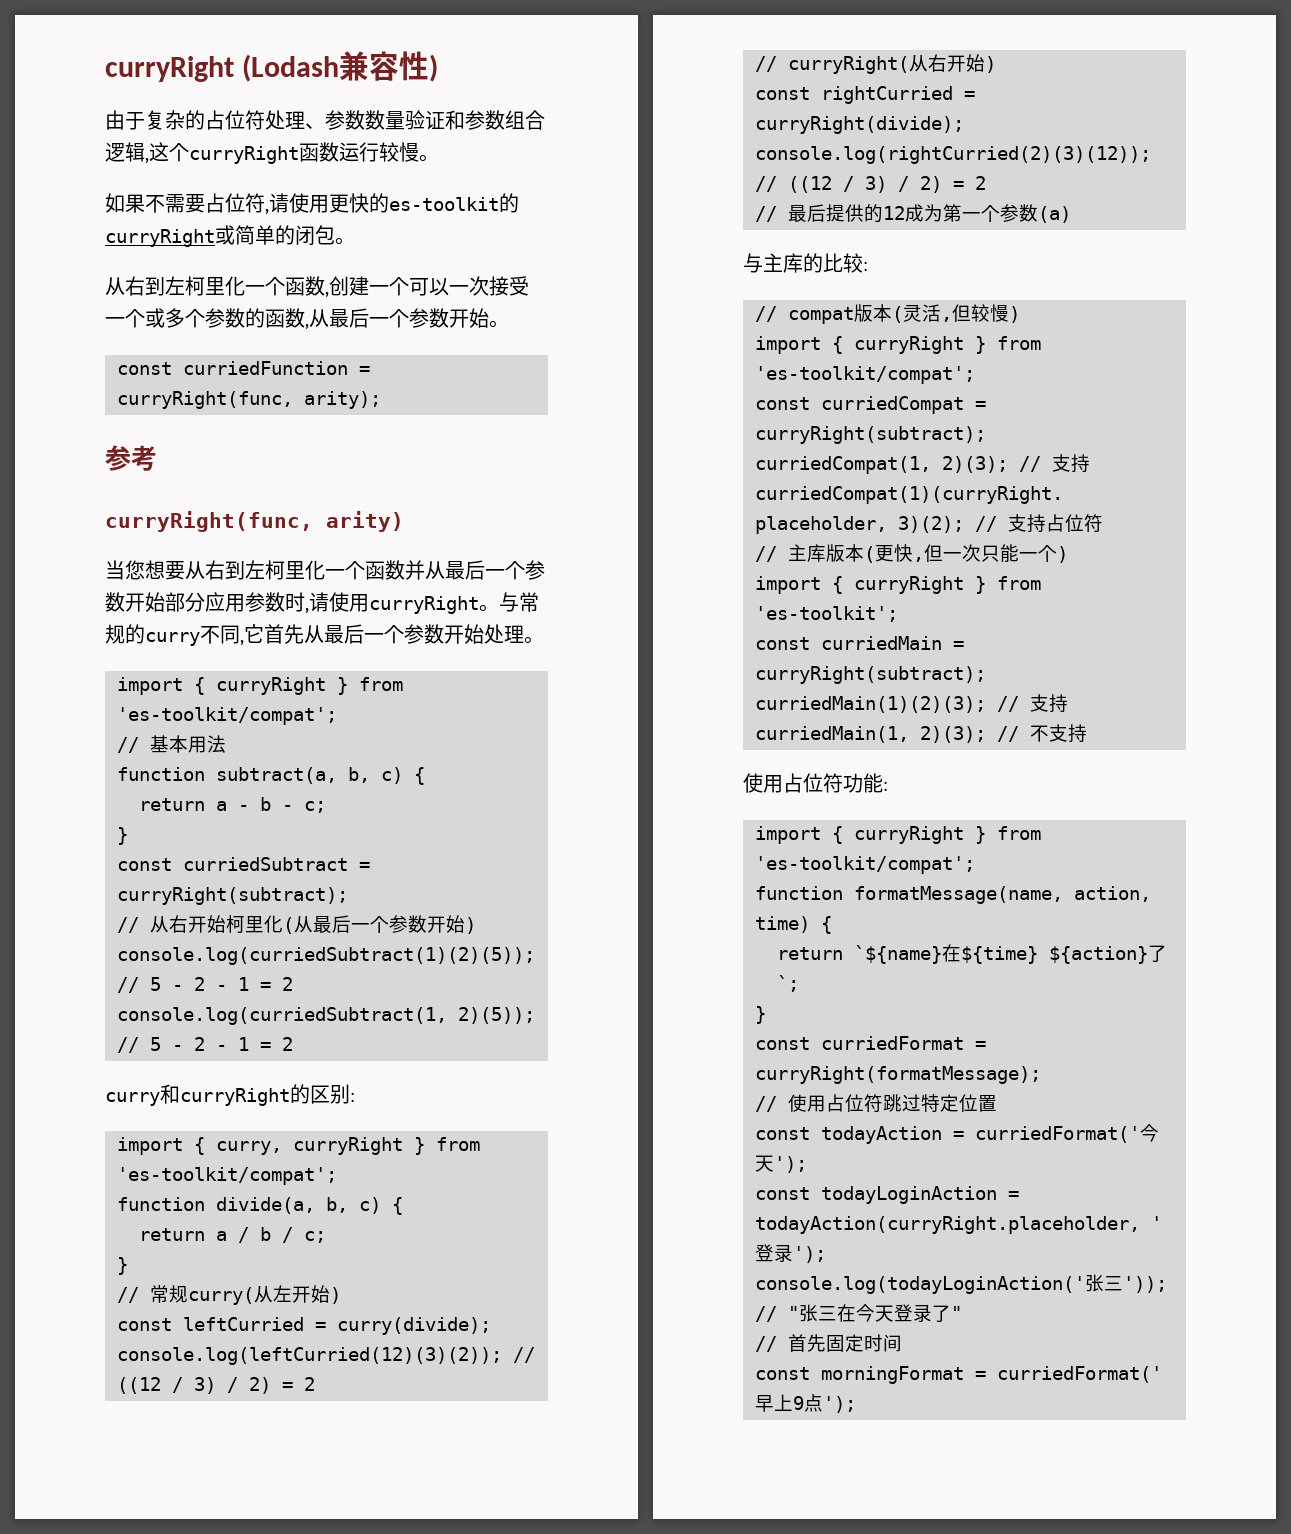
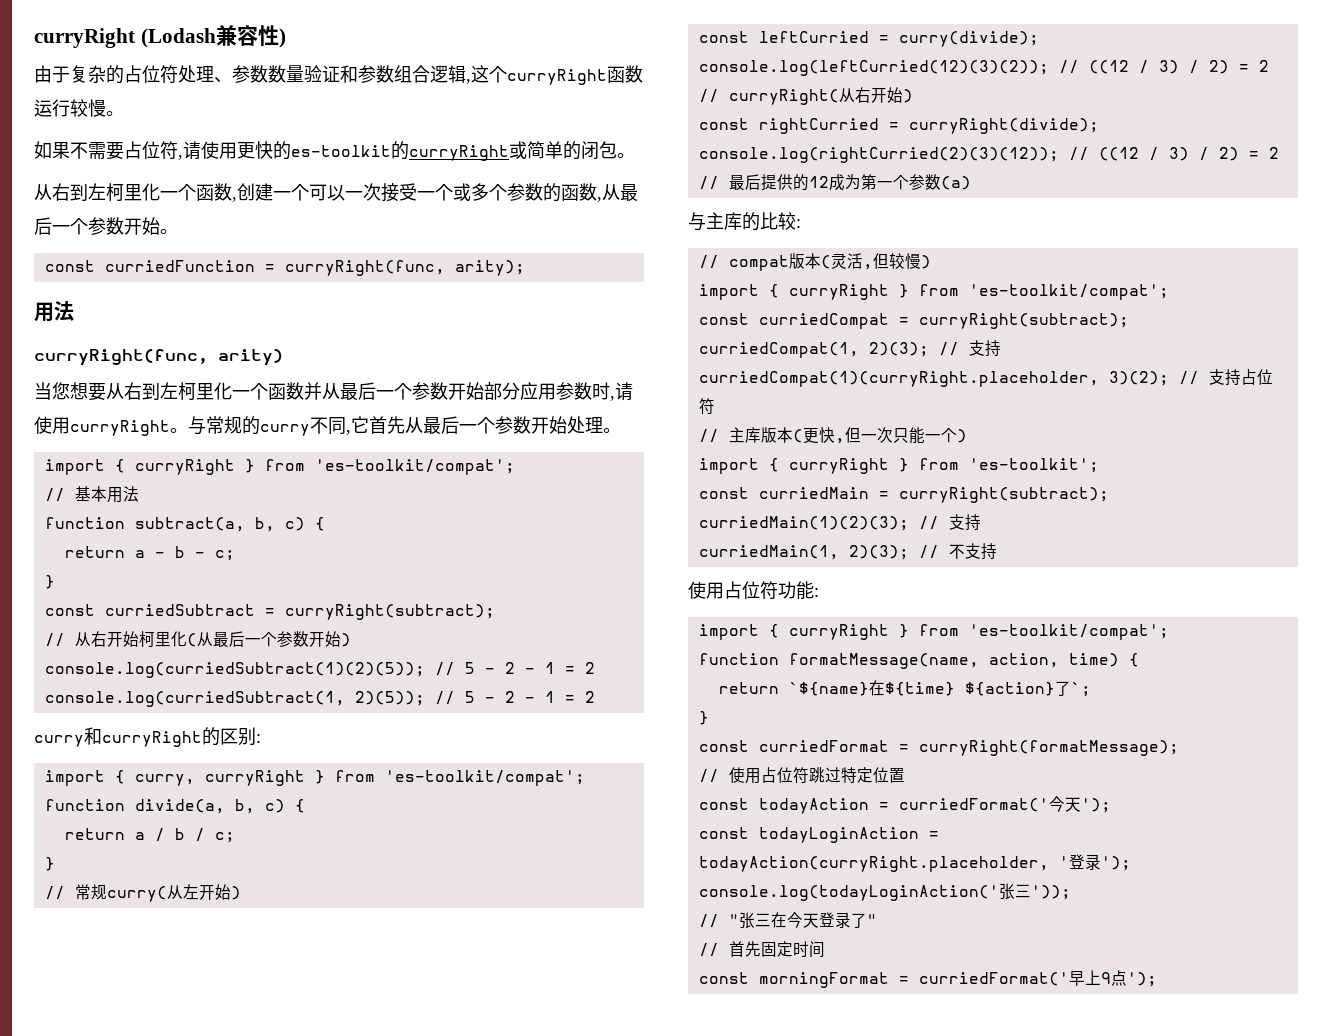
[105,445,157,471] 参考 -> [34,301,74,322] 用法

